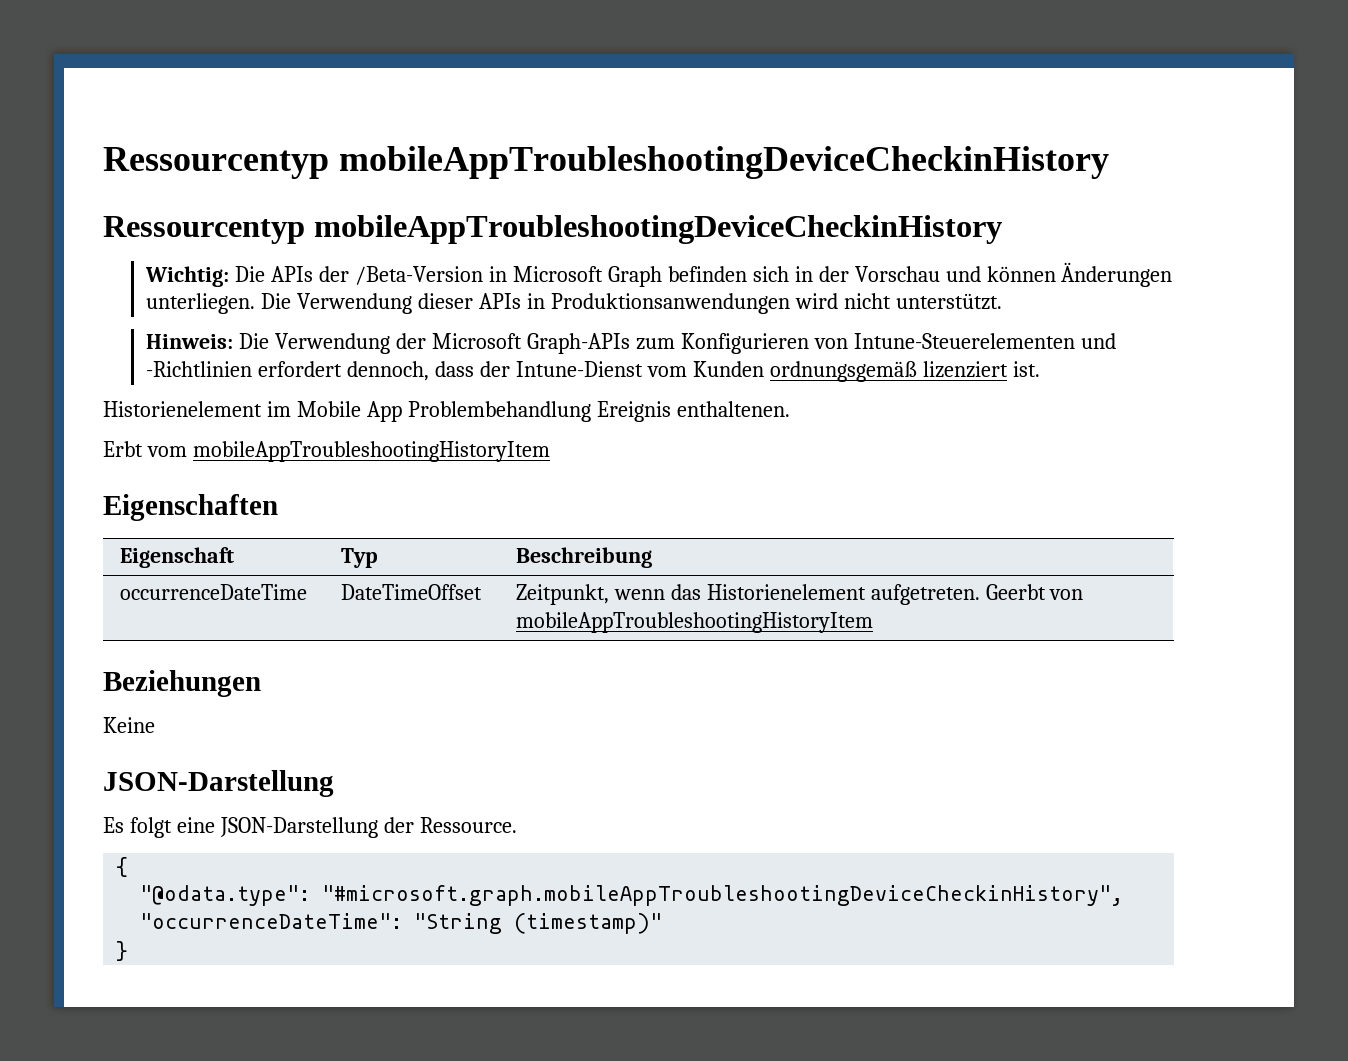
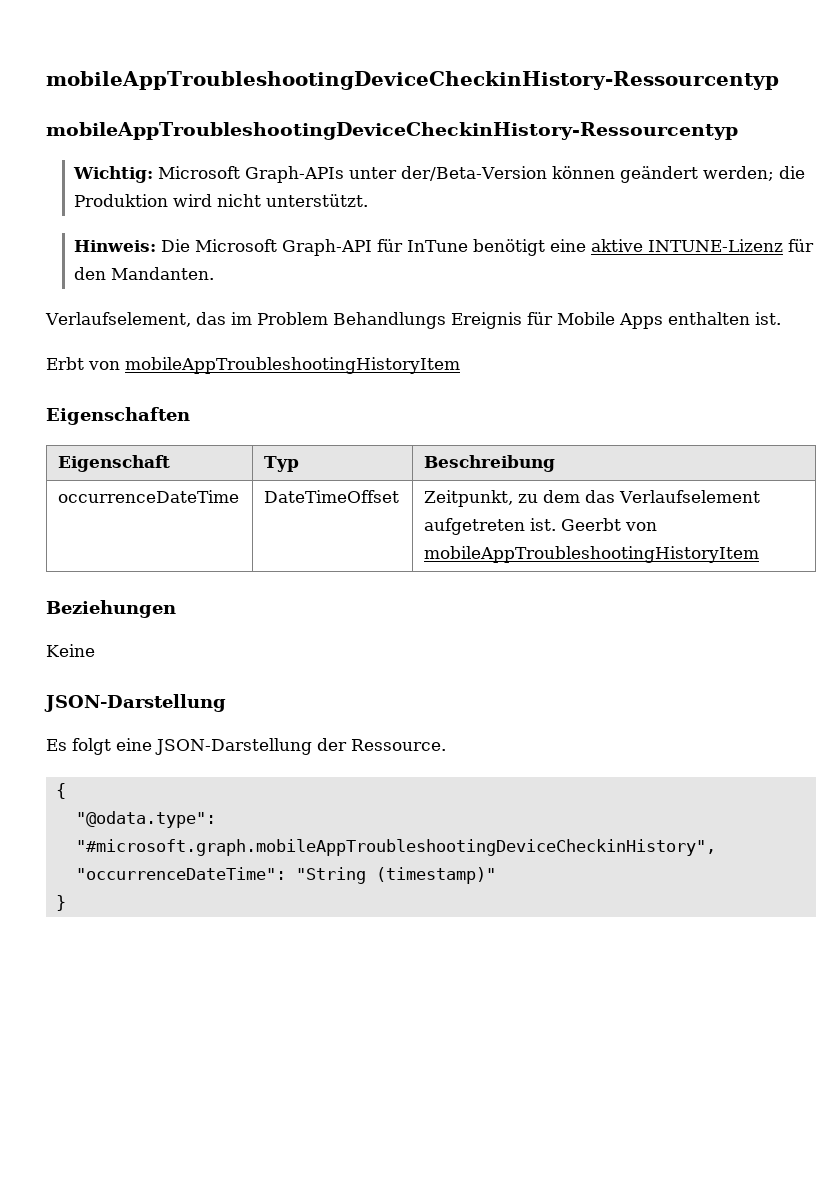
[103,146,1109,179] [103,215,1002,244] [145,262,1173,287] [146,293,791,314] Ressourcentyp mobileAppTroubleshootingDeviceCheckinHistory // Ressourcentyp mobileAppTroubleshootingDeviceCheckinHistory // Wichtig: Die APIs der /Beta-Version in Microsoft Graph befinden sich in der Vorschau und können Änderungen unterliegen. Die Verwendung dieser APIs in Produktionsanwendungen -> [46,71,779,90] [46,122,738,140] [72,166,805,183] [73,194,168,207] mobileAppTroubleshootingDeviceCheckinHistory-Ressourcentyp // mobileAppTroubleshootingDeviceCheckinHistory-Ressourcentyp // Wichtig: Microsoft Graph-APIs unter der/Beta-Version können geändert werden; die Produktion
[275,333,1116,354] [146,361,1040,382] [103,401,790,422] Verwendung der Microsoft Graph-APIs zum Konfigurieren von Intune-Steuerelementen und -Richtlinien erfordert dennoch, dass der Intune-Dienst vom Kunden ordnungsgemäß lizenziert ist. // Historienelement im Mobile App Problembehandlung Ereignis enthaltenen. -> [194,239,814,256] [73,267,214,280] [45,312,781,329] Microsoft Graph-API für InTune benötigt eine aktive INTUNE-Lizenz für den Mandanten. // Verlaufselement, das im Problem Behandlungs Ereignis für Mobile Apps enthalten ist.
[146,446,187,457] vom -> [88,361,120,370] von
[613,584,980,605] wenn das Historienelement aufgetreten. -> [518,490,761,503] [424,518,557,535] zu dem das Verlaufselement aufgetreten ist.

